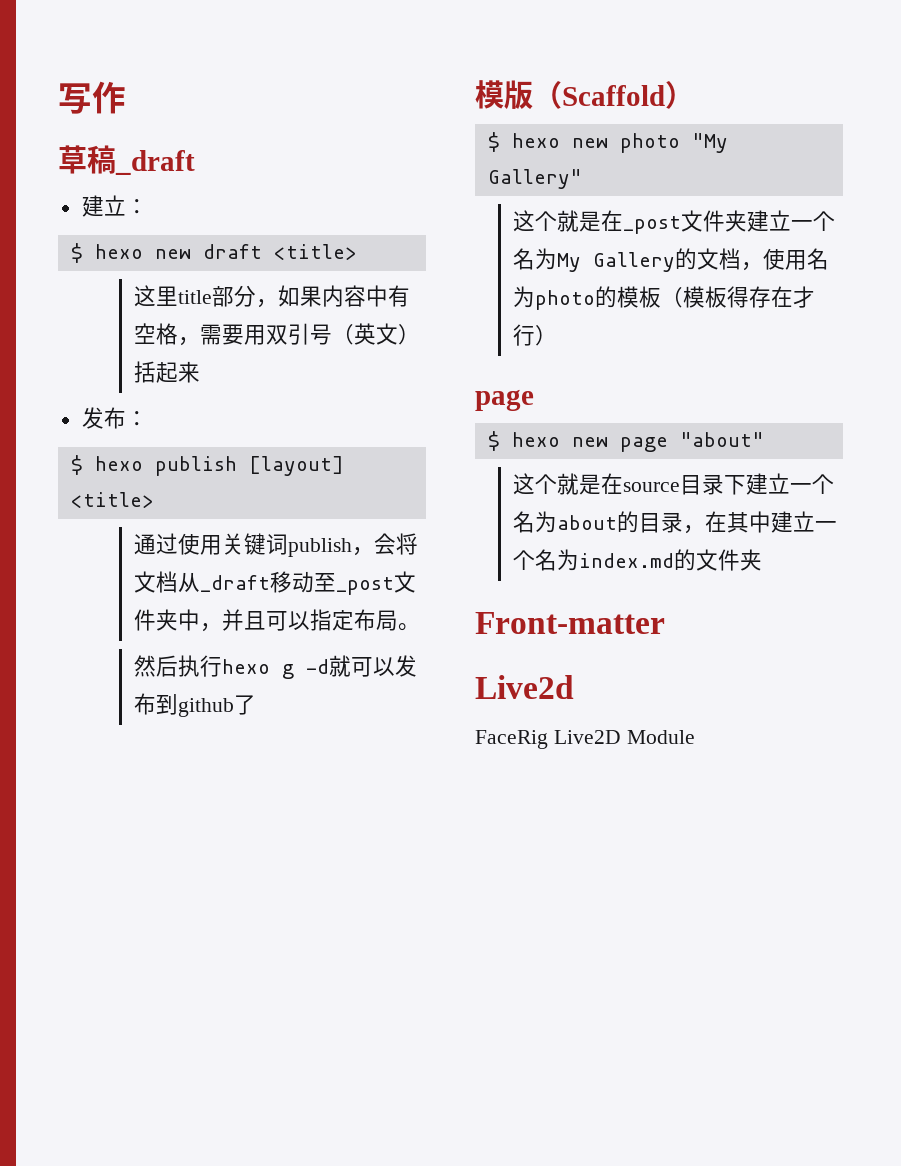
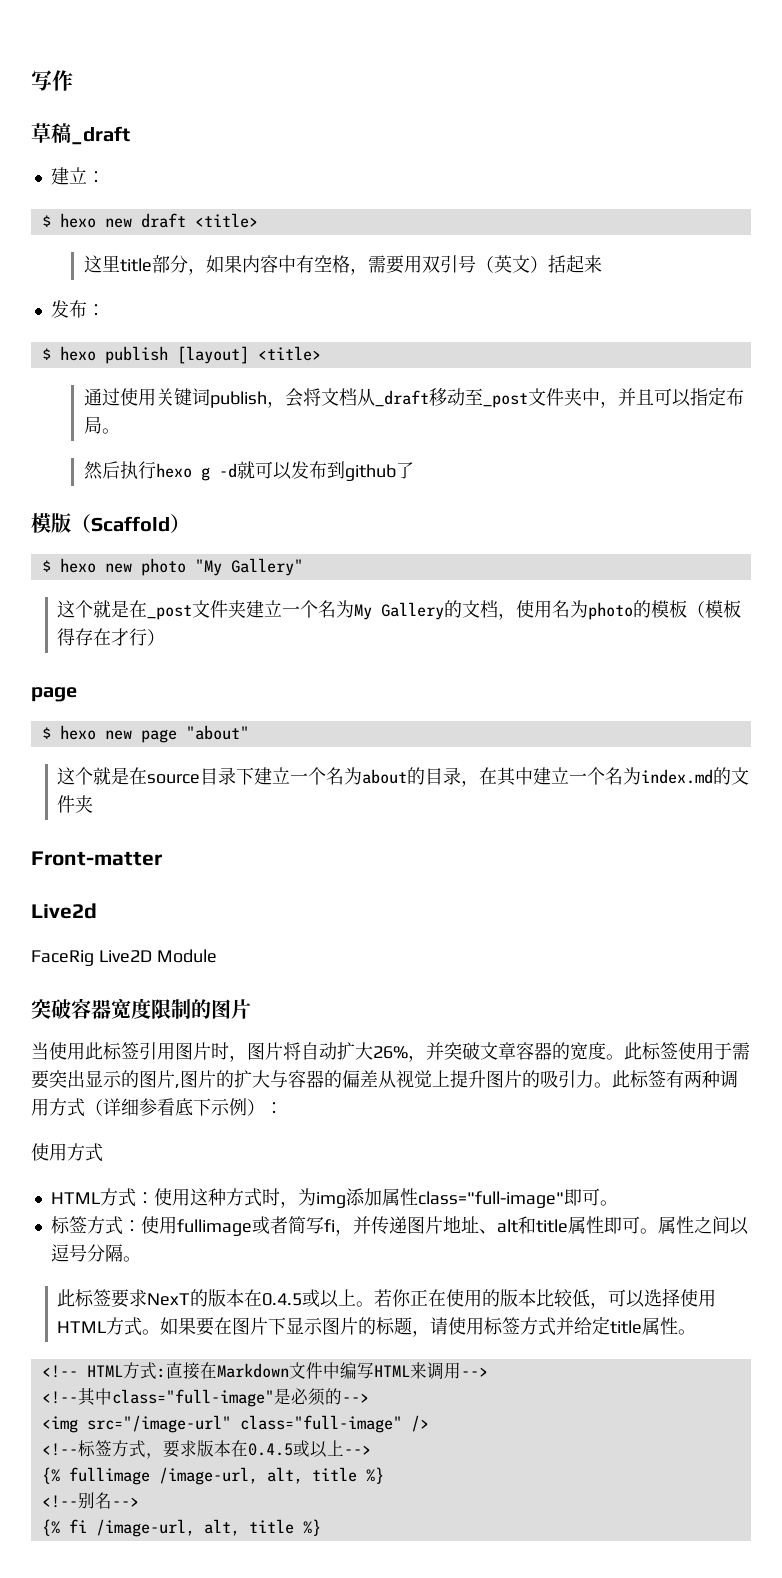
(695, 737) none -> [31,998,251,1019] [31,1042,750,1062] [31,1070,738,1089] [31,1098,283,1117] [31,1143,103,1162] [50,1188,618,1208] [50,1216,749,1236] [50,1244,141,1262] [57,1288,717,1309] [57,1316,697,1337] [41,1362,488,1380] [41,1388,369,1407] [41,1415,429,1433] [41,1440,371,1459] [41,1467,384,1485] [41,1492,139,1509] [41,1519,321,1537] // 突破容器宽度限制的图片 // 当使用此标签引用图片时，图片将自动扩大26%，并突破文章容器的宽度。此标签使用于需要突出显示的图片,图片的扩大与容器的偏差从视觉上提升图片的吸引力。此标签有两种调用方式（详细参看底下示例）： // 使用方式 // HTML方式：使用这种方式时，为img添加属性class="full-image"即可。 // 标签方式：使用fullimage或者简写fi，并传递图片地址、alt和title属性即可。属性之间以逗号分隔。 // 此标签要求NexT的版本在0.4.5或以上。若你正在使用的版本比较低，可以选择使用HTML方式。如果要在图片下显示图片的标题，请使用标签方式并给定title属性。 // <!-- HTML方式:直接在Markdown文件中编写HTML来调用--> // <!--其中class="full-image"是必须的--> // <img src="/image-url" class="full-image" /> // <!--标签方式，要求版本在0.4.5或以上--> // {% fullimage /image-url, alt, title %} // <!--别名--> // {% fi /image-url, alt, title %}

